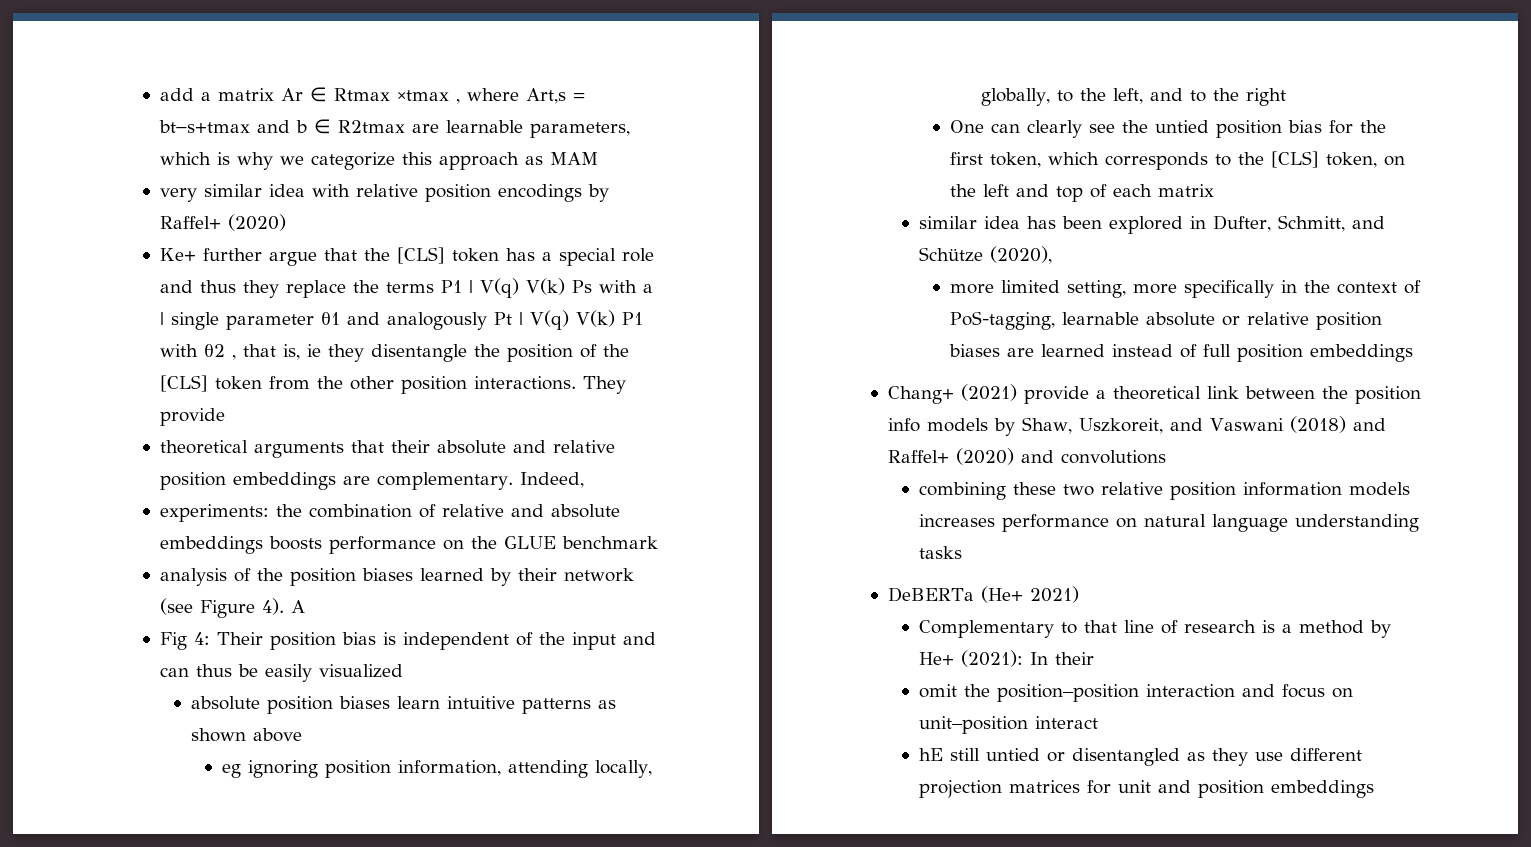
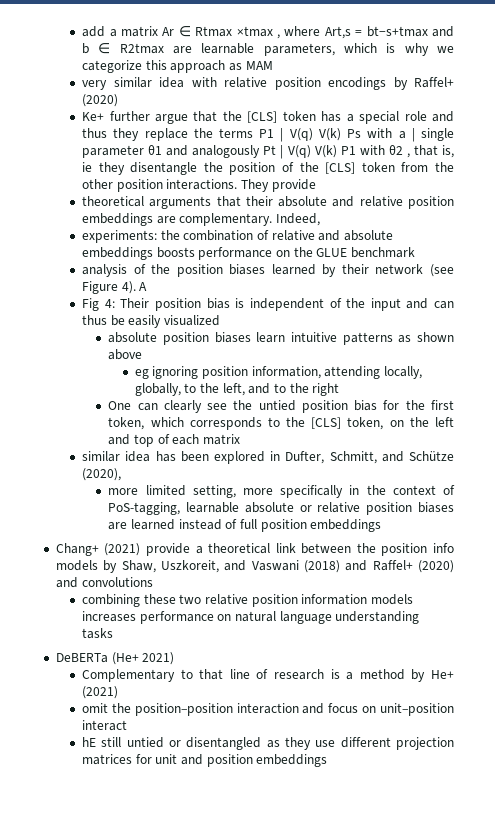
[961,650,1095,667] (2021): In their -> [82,686,119,699] (2021)

